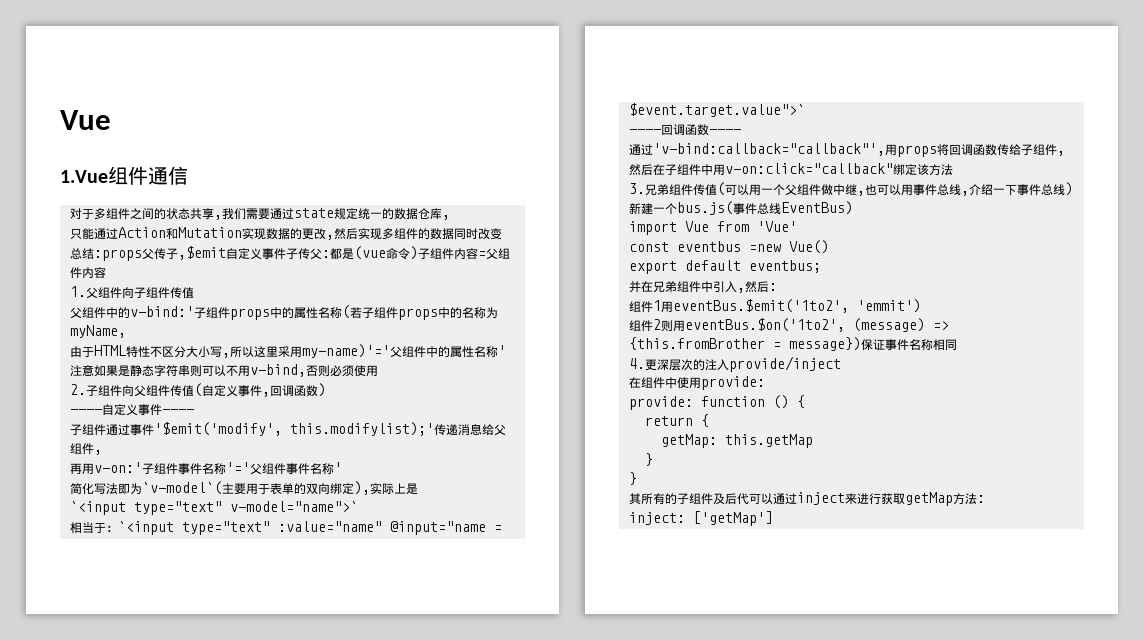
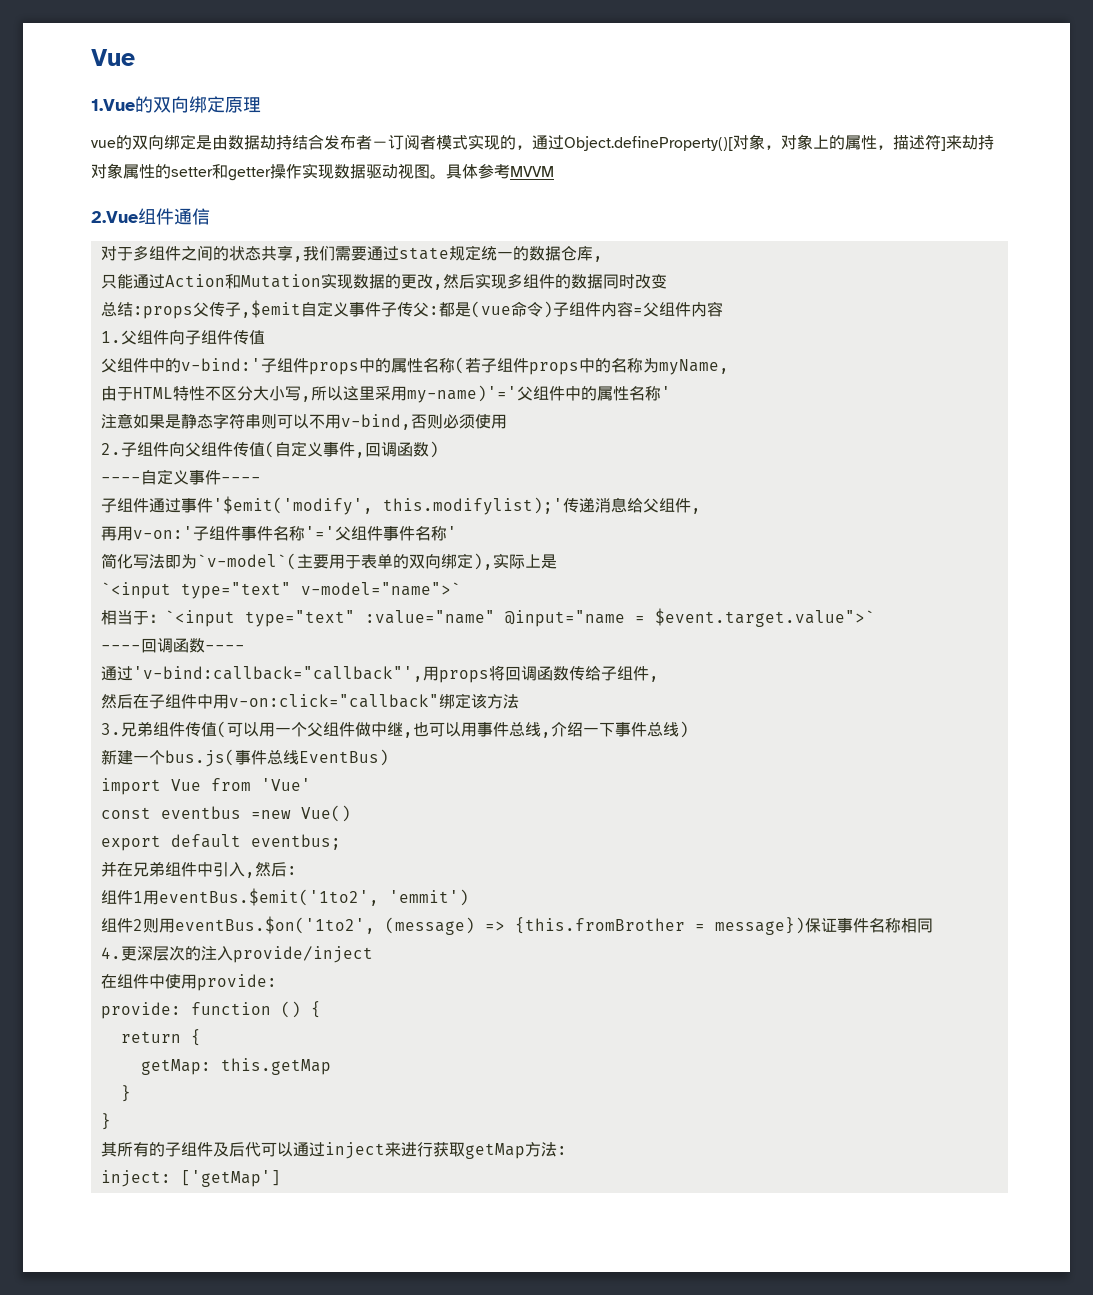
(108, 176) none -> [135,96,261,113] [91,134,994,151] [91,163,554,181] [91,211,138,223] 的双向绑定原理 // vue的双向绑定是由数据劫持结合发布者－订阅者模式实现的，通过Object.defineProperty()[对象，对象上的属性，描述符]来劫持对象属性的setter和getter操作实现数据驱动视图。具体参考MVVM // 2.Vue

